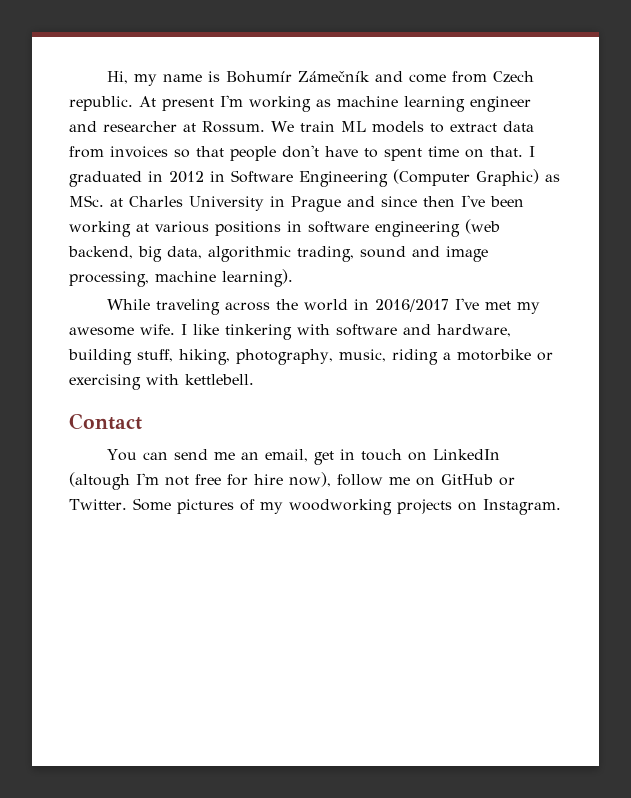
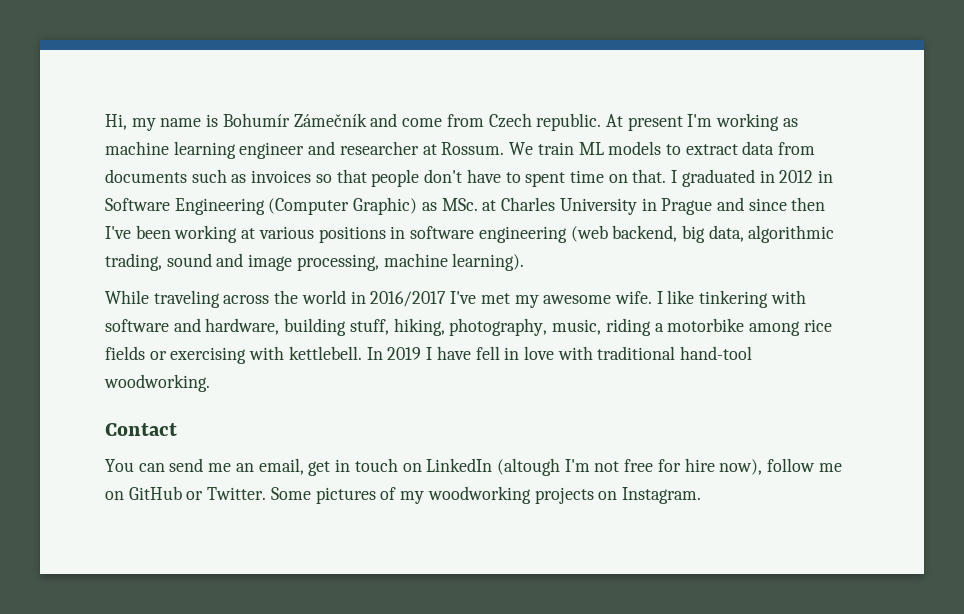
(104, 152) none -> [105,169,247,183] documents such as
(531, 355) none -> [748,319,832,336] [105,346,145,360] among rice fields
(254, 379) none -> [366,346,753,360] [104,374,210,392] In 2019 I have fell in love with traditional hand-tool woodworking.

